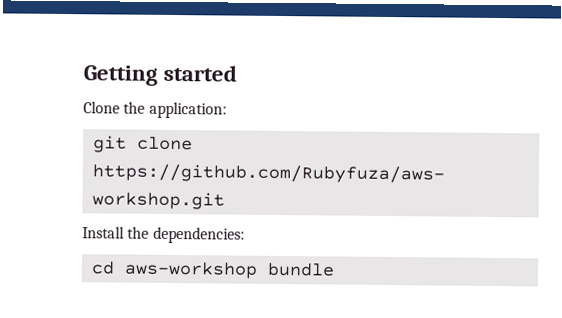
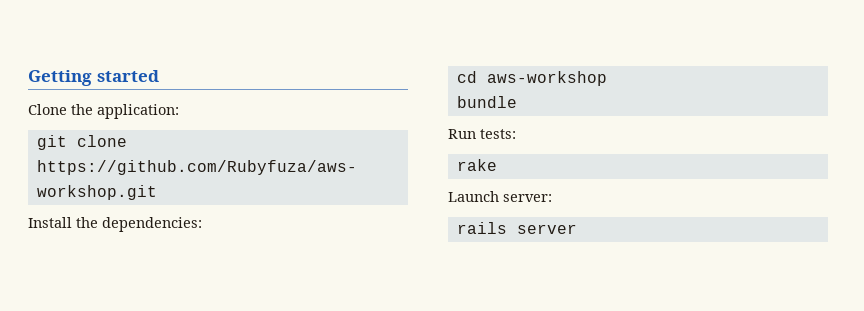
(258, 270) none -> (607, 78) //
(335, 269) none -> [448,129,516,139] [456,159,497,171] [448,191,552,202] [456,222,577,234] // Run tests: // rake // Launch server: // rails server

